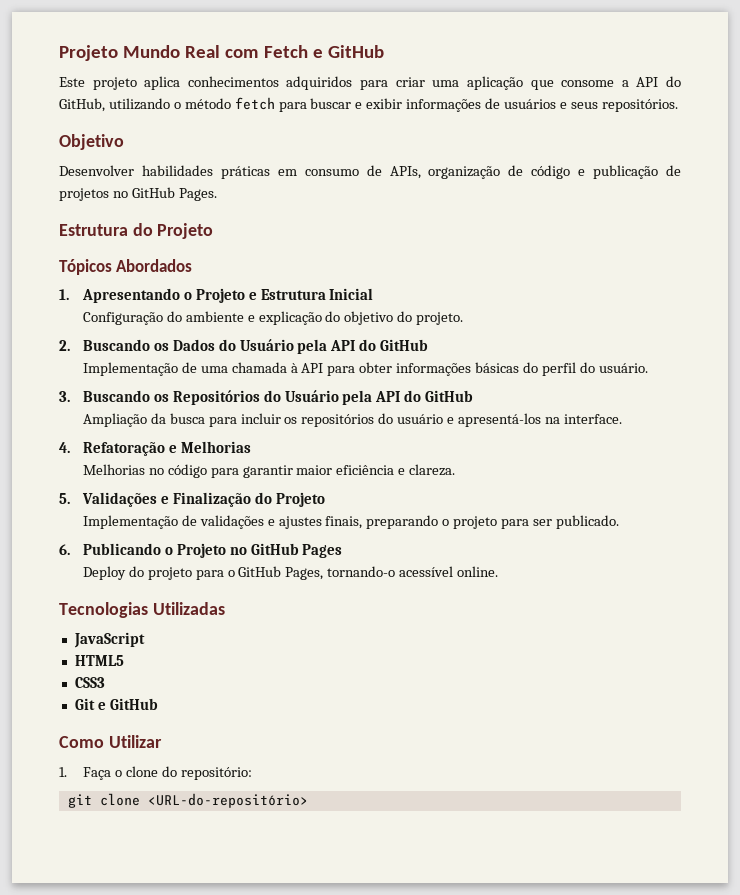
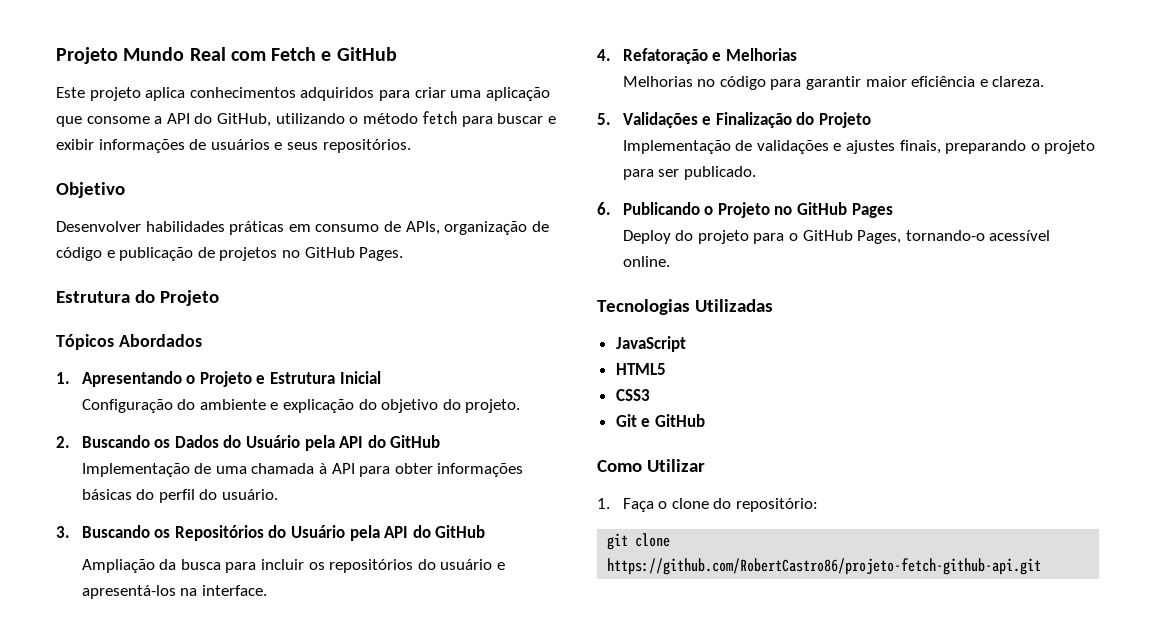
[147,793,308,808] <URL-do-repositório> -> [607,558,1042,575] https://github.com/RobertCastro86/projeto-fetch-github-api.git

